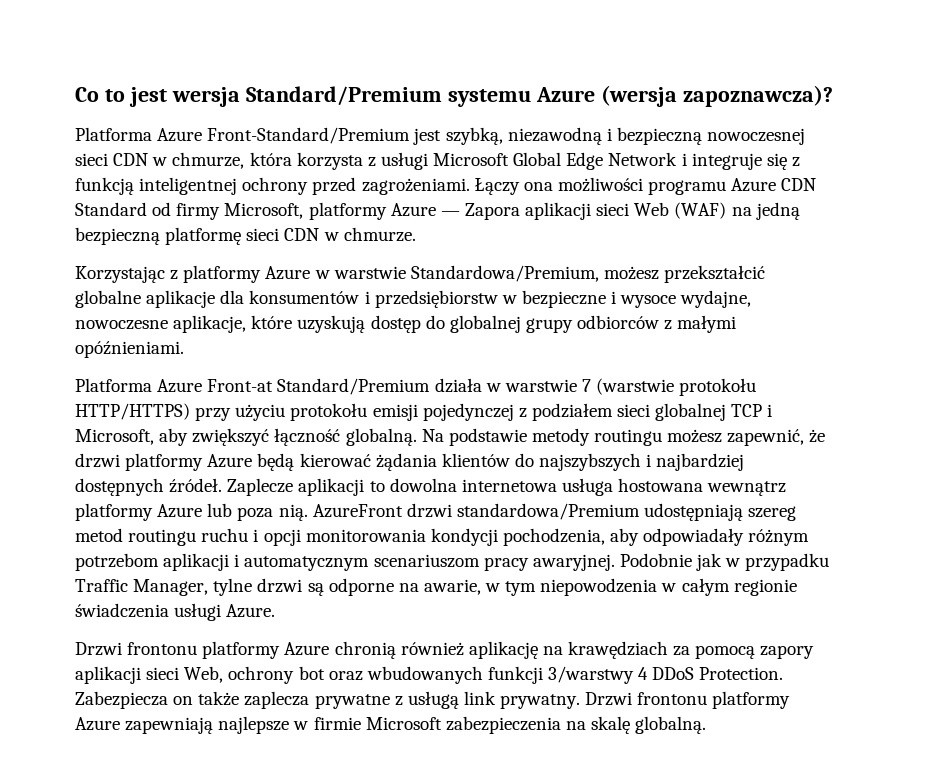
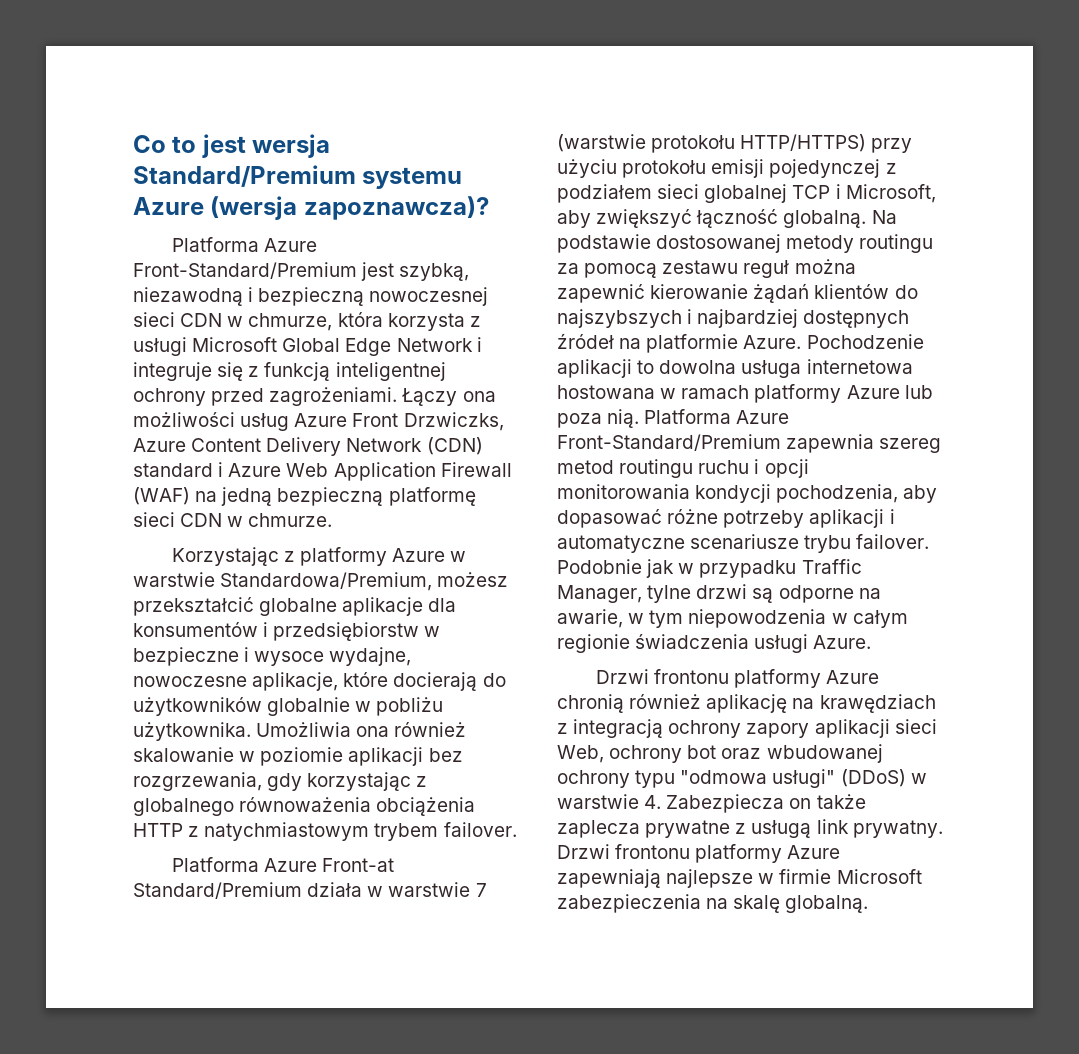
[648,178,817,195] [75,202,670,220] programu Azure CDN Standard od firmy Microsoft, platformy Azure — Zapora aplikacji sieci Web -> [240,412,504,431] [133,437,483,456] [133,462,512,481] usług Azure Front Drzwiczks, Azure Content Delivery Network (CDN) standard i Azure Web Application Firewall
[297,315,737,333] [75,341,184,358] uzyskują dostęp do globalnej grupy odbiorców z małymi opóźnieniami. -> [393,672,506,691] [133,697,444,716] [133,722,467,741] [133,747,463,766] [133,772,428,791] [133,797,476,816] [133,822,517,841] docierają do użytkowników globalnie w pobliżu użytkownika. Umożliwia ona również skalowanie w poziomie aplikacji bez rozgrzewania, gdy korzystając z globalnego równoważenia obciążenia HTTP z natychmiastowym trybem failover.
(527, 437) none -> [656,234,782,253] dostosowanej
[667,429,826,446] [75,453,437,471] możesz zapewnić, że drzwi platformy Azure będą kierować żądania -> [557,259,856,278] [557,283,810,303] za pomocą zestawu reguł można zapewnić kierowanie żądań
[169,478,787,496] źródeł. Zaplecze aplikacji to dowolna internetowa usługa hostowana wewnątrz -> [557,333,924,353] [557,359,913,378] [557,385,750,399] źródeł na platformie Azure. Pochodzenie aplikacji to dowolna usługa internetowa hostowana w ramach
[312,503,744,521] AzureFront drzwi standardowa/Premium udostępniają -> [644,409,790,424] [557,434,875,453] Platforma Azure Front-Standard/Premium zapewnia
[643,528,810,546] [75,553,615,571] odpowiadały różnym potrzebom aplikacji i automatycznym scenariuszom pracy awaryjnej. -> [557,509,895,528] [557,534,930,553] dopasować różne potrzeby aplikacji i automatyczne scenariusze trybu failover.
[673,645,756,659] za pomocą -> [557,719,742,738] z integracją ochrony
[366,666,784,684] wbudowanych funkcji 3/warstwy 4 DDoS Protection. -> [766,744,883,763] [557,769,927,788] [557,794,662,809] wbudowanej ochrony typu "odmowa usługi" (DDoS) w warstwie 4.

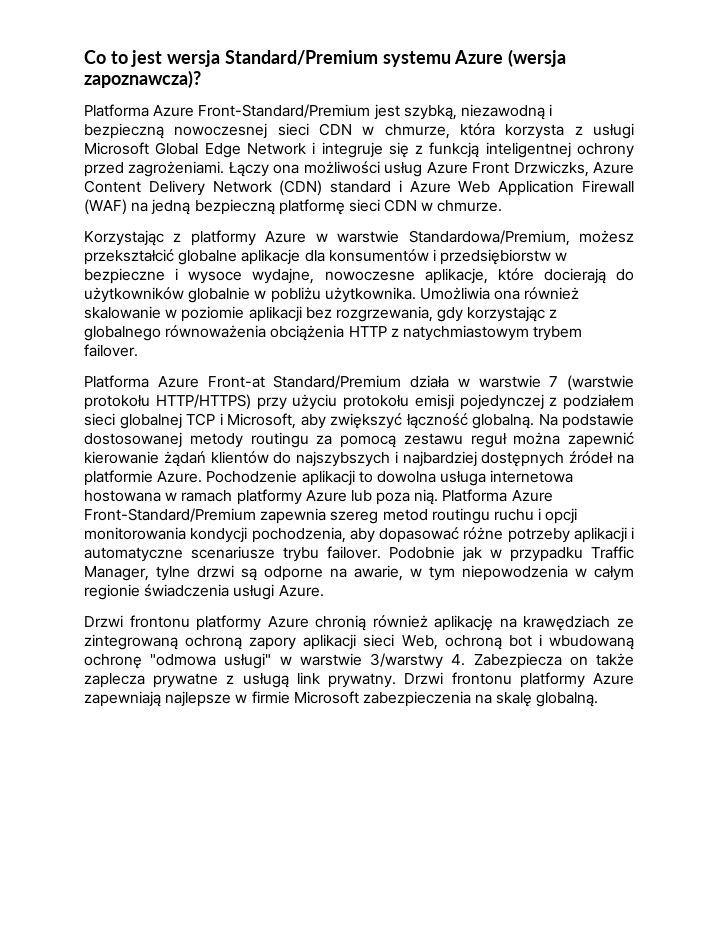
[557,719,742,738] z integracją ochrony -> [617,618,634,628] [84,634,243,650] ze zintegrowaną ochroną
[609,744,883,763] [557,770,676,788] ochrony bot oraz wbudowanej ochrony typu -> [444,634,635,650] [84,654,142,669] ochroną bot i wbudowaną ochronę
[840,769,927,787] [557,794,639,809] (DDoS) w warstwie -> [279,653,444,669] w warstwie 3/warstwy

